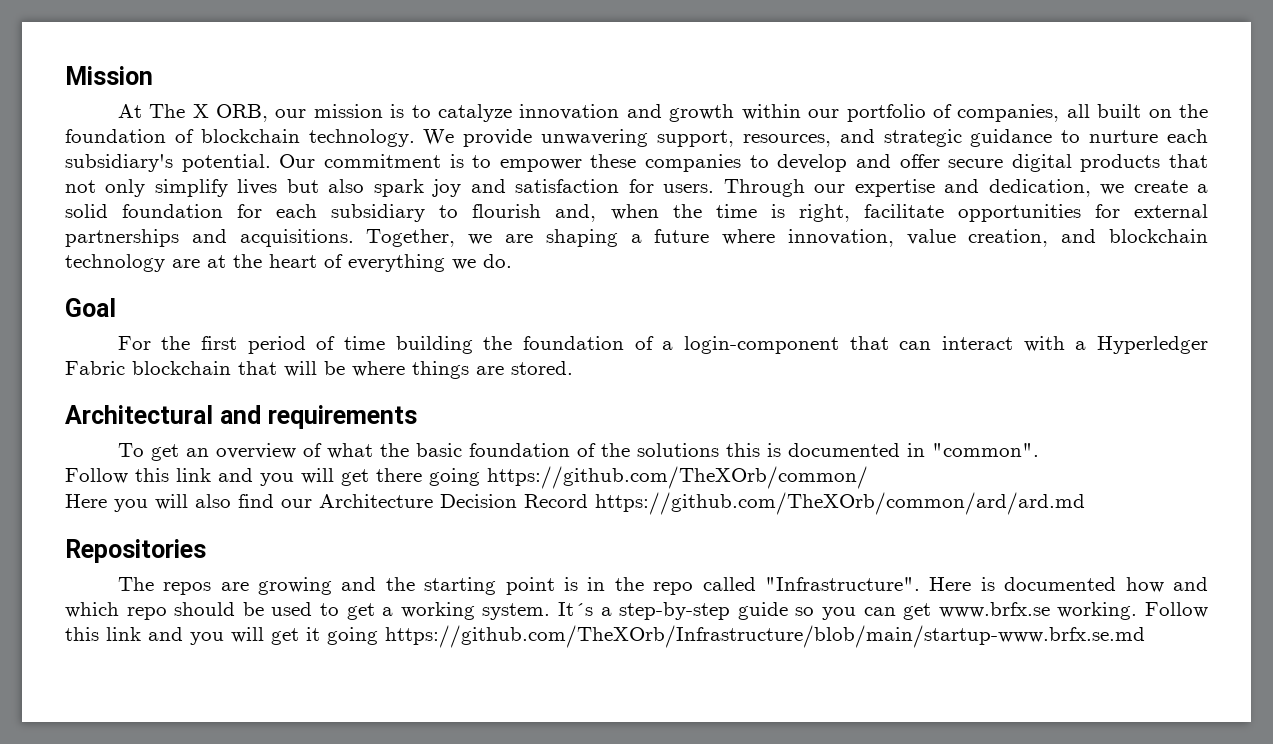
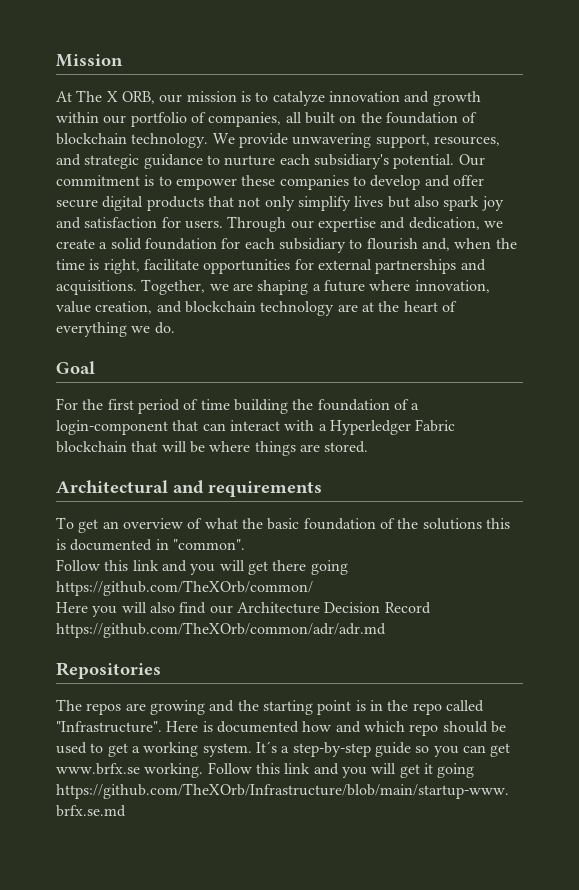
[595,492,1085,515] https://github.com/TheXOrb/common/ard/ard.md -> [56,622,386,638] https://github.com/TheXOrb/common/adr/adr.md

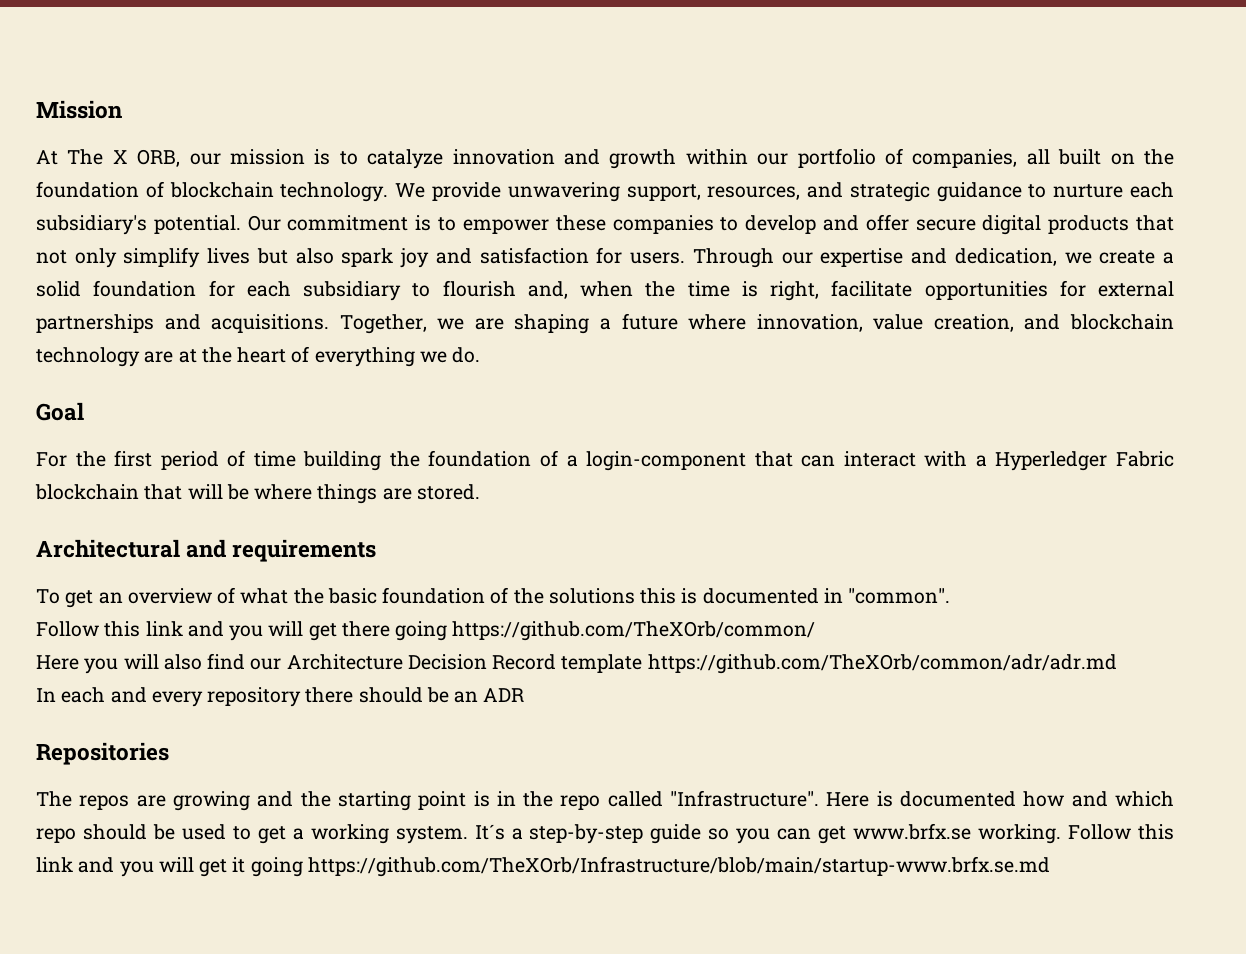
(431, 608) none -> [561,654,643,673] template
(386, 630) none -> [36,687,525,707] // In each and every repository there should be an ADR

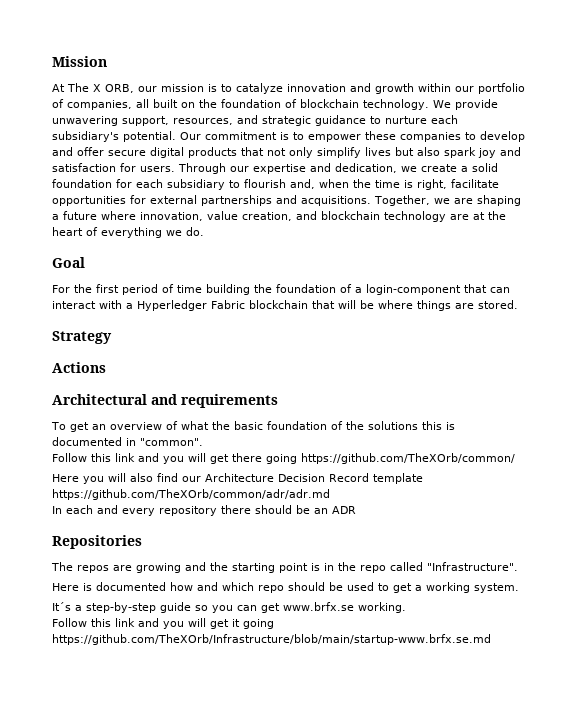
(480, 492) none -> [52,331,112,344] [52,362,106,373] // Strategy // Actions
(820, 798) none -> (518, 566) //
(468, 835) none -> (519, 588) //
(1062, 834) none -> (406, 607) //

